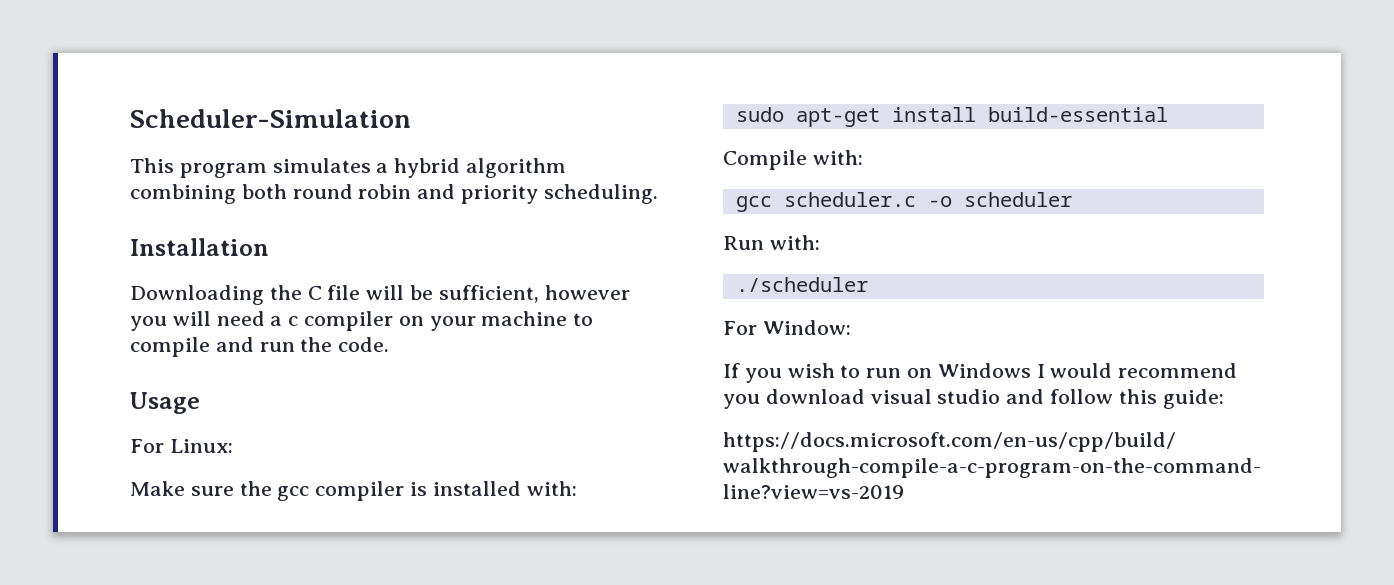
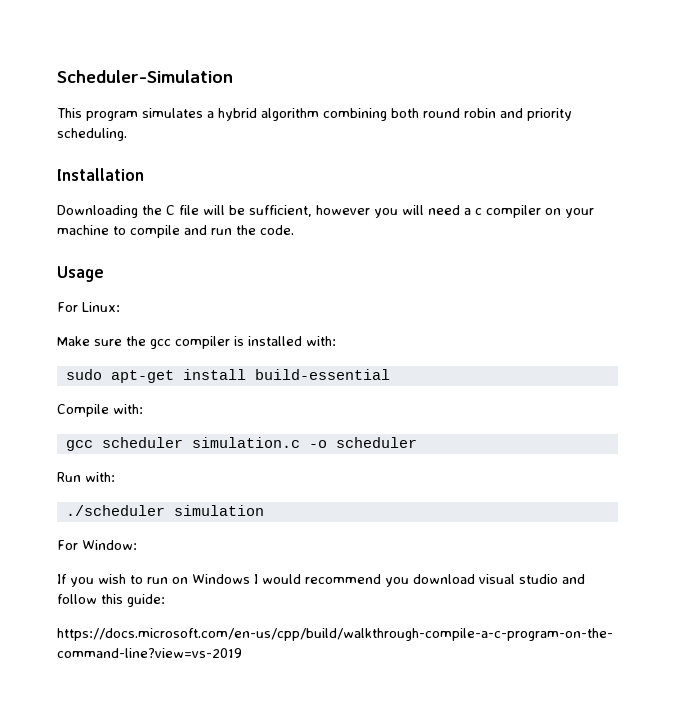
[783,192,916,207] scheduler.c -> [101,437,300,448] scheduler simulation.c
(868, 284) none -> [173,505,264,516] simulation

